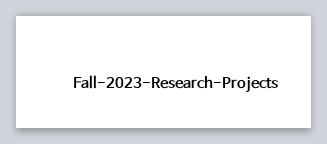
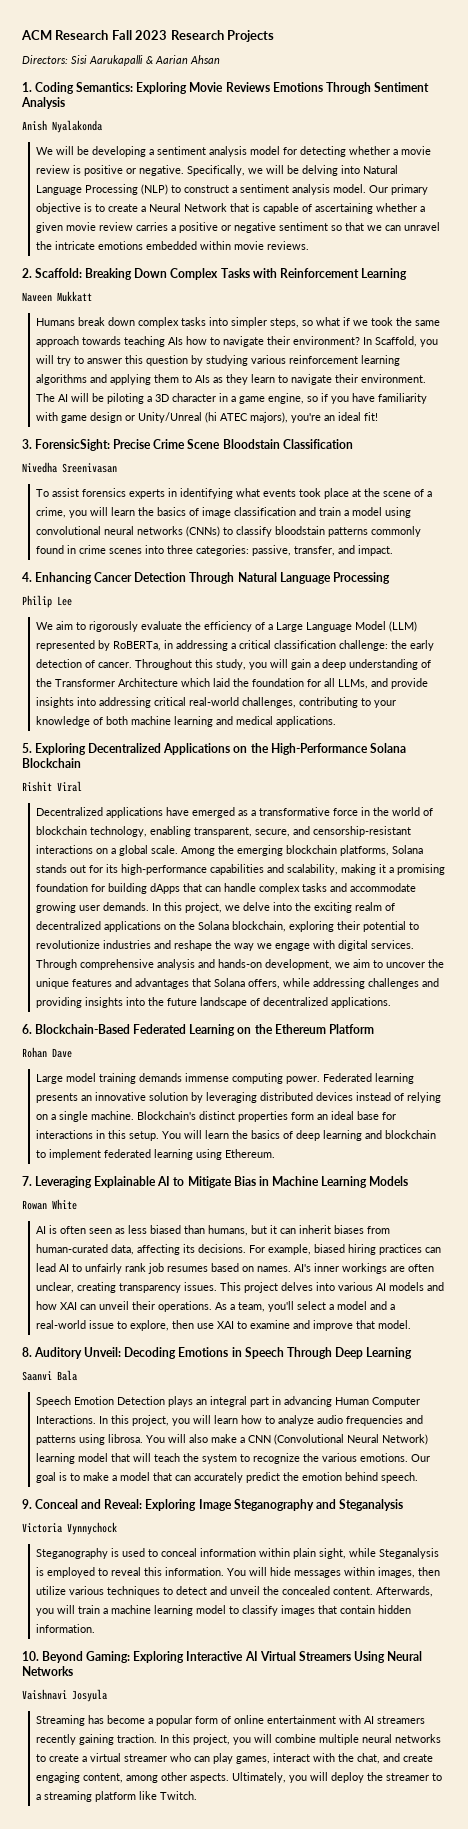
[73,75,278,93] Fall-2023-Research-Projects -> [21,30,274,42] [22,55,220,66] [22,82,429,94] [21,97,65,109] [22,120,102,133] [35,146,431,157] [35,165,398,176] [35,184,428,195] [35,203,425,214] [35,222,440,233] [35,241,309,250] [22,268,407,280] [22,291,92,302] [35,317,440,328] [35,336,438,347] [35,355,400,366] [35,374,426,385] [35,393,427,404] [35,412,378,423] [22,439,353,451] [22,462,117,473] [35,488,432,499] [35,507,411,518] [35,526,421,537] [35,545,393,556] [22,572,390,584] [22,595,72,608] [35,621,417,632] [35,640,434,651] [35,659,431,670] [35,678,428,689] [35,697,396,708] [35,716,336,727] [22,743,406,755] [22,758,81,768] [22,781,82,792] [35,807,433,818] [35,826,411,837] [35,845,423,856] [35,864,445,875] [35,883,416,894] [35,902,395,913] [35,921,419,932] [35,940,414,951] [35,959,444,970] [35,978,439,989] [35,997,391,1008] [22,1024,374,1036] [22,1047,72,1058] [35,1073,414,1084] [35,1092,441,1103] [35,1111,396,1122] [35,1130,436,1141] [35,1149,275,1160] [22,1176,409,1188] [22,1199,77,1210] [35,1225,390,1236] [35,1244,441,1255] [35,1263,434,1274] [35,1282,444,1293] [35,1301,395,1312] [35,1320,411,1331] [22,1347,412,1359] [22,1370,77,1381] [35,1396,420,1407] [35,1415,423,1426] [35,1434,428,1445] [35,1453,430,1464] [35,1472,418,1483] [22,1499,403,1511] [22,1522,117,1535] [35,1548,439,1559] [35,1567,440,1578] [35,1586,433,1597] [35,1605,411,1616] [35,1624,95,1633] [22,1651,422,1663] [22,1666,73,1676] [22,1689,107,1702] [35,1715,425,1726] [35,1734,441,1745] [35,1753,433,1764] [35,1772,442,1783] [35,1791,197,1802] ACM Research Fall 2023 Research Projects // Directors: Sisi Aarukapalli & Aarian Ahsan // 1. Coding Semantics: Exploring Movie Reviews Emotions Through Sentiment Analysis // Anish Nyalakonda // We will be developing a sentiment analysis model for detecting whether a movie review is positive or negative. Specifically, we will be delving into Natural Language Processing (NLP) to construct a sentiment analysis model. Our primary objective is to create a Neural Network that is capable of ascertaining whether a given movie review carries a positive or negative sentiment so that we can unravel the intricate emotions embedded within movie reviews. // 2. Scaffold: Breaking Down Complex Tasks with Reinforcement Learning // Naveen Mukkatt // Humans break down complex tasks into simpler steps, so what if we took the same approach towards teaching AIs how to navigate their environment? In Scaffold, you will try to answer this question by studying various reinforcement learning algorithms and applying them to AIs as they learn to navigate their environment. The AI will be piloting a 3D character in a game engine, so if you have familiarity with game design or Unity/Unreal (hi ATEC majors), you're an ideal fit! // 3. ForensicSight: Precise Crime Scene Bloodstain Classification // Nivedha Sreenivasan // To assist forensics experts in identifying what events took place at the scene of a crime, you will learn the basics of image classification and train a model using convolutional neural networks (CNNs) to classify bloodstain patterns commonly found in crime scenes into three categories: passive, transfer, and impact. // 4. Enhancing Cancer Detection Through Natural Language Processing // Philip Lee // We aim to rigorously evaluate the efficiency of a Large Language Model (LLM) represented by RoBERTa, in addressing a critical classification challenge: the early detection of cancer. Throughout this study, you will gain a deep understanding of the Transformer Architecture which laid the foundation for all LLMs, and provide insights into addressing critical real-world challenges, contributing to your knowledge of both machine learning and medical applications. // 5. Exploring Decentralized Applications on the High-Performance Solana Blockchain // Rishit Viral // Decentralized applications have emerged as a transformative force in the world of blockchain technology, enabling transparent, secure, and censorship-resistant interactions on a global scale. Among the emerging blockchain platforms, Solana stands out for its high-performance capabilities and scalability, making it a promising foundation for building dApps that can handle complex tasks and accommodate growing user demands. In this project, we delve into the exciting realm of decentralized applications on the Solana blockchain, exploring their potential to revolutionize industries and reshape the way we engage with digital services. Through comprehensive analysis and hands-on development, we aim to uncover the unique features and advantages that Solana offers, while addressing challenges and providing insights into the future landscape of decentralized applications. // 6. Blockchain-Based Federated Learning on the Ethereum Platform // Rohan Dave // Large model training demands immense computing power. Federated learning presents an innovative solution by leveraging distributed devices instead of relying on a single machine. Blockchain's distinct properties form an ideal base for interactions in this setup. You will learn the basics of deep learning and blockchain to implement federated learning using Ethereum. // 7. Leveraging Explainable AI to Mitigate Bias in Machine Learning Models // Rowan White // AI is often seen as less biased than humans, but it can inherit biases from human-curated data, affecting its decisions. For example, biased hiring practices can lead AI to unfairly rank job resumes based on names. AI's inner workings are often unclear, creating transparency issues. This project delves into various AI models and how XAI can unveil their operations. As a team, you'll select a model and a real-world issue to explore, then use XAI to examine and improve that model. // 8. Auditory Unveil: Decoding Emotions in Speech Through Deep Learning // Saanvi Bala // Speech Emotion Detection plays an integral part in advancing Human Computer Interactions. In this project, you will learn how to analyze audio frequencies and patterns using librosa. You will also make a CNN (Convolutional Neural Network) learning model that will teach the system to recognize the various emotions. Our goal is to make a model that can accurately predict the emotion behind speech. // 9. Conceal and Reveal: Exploring Image Steganography and Steganalysis // Victoria Vynnychock // Steganography is used to conceal information within plain sight, while Steganalysis is employed to reveal this information. You will hide messages within images, then utilize various techniques to detect and unveil the concealed content. Afterwards, you will train a machine learning model to classify images that contain hidden information. // 10. Beyond Gaming: Exploring Interactive AI Virtual Streamers Using Neural Networks // Vaishnavi Josyula // Streaming has become a popular form of online entertainment with AI streamers recently gaining traction. In this project, you will combine multiple neural networks to create a virtual streamer who can play games, interact with the chat, and create engaging content, among other aspects. Ultimately, you will deploy the streamer to a streaming platform like Twitch.

